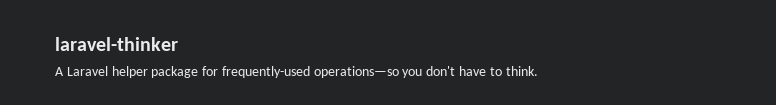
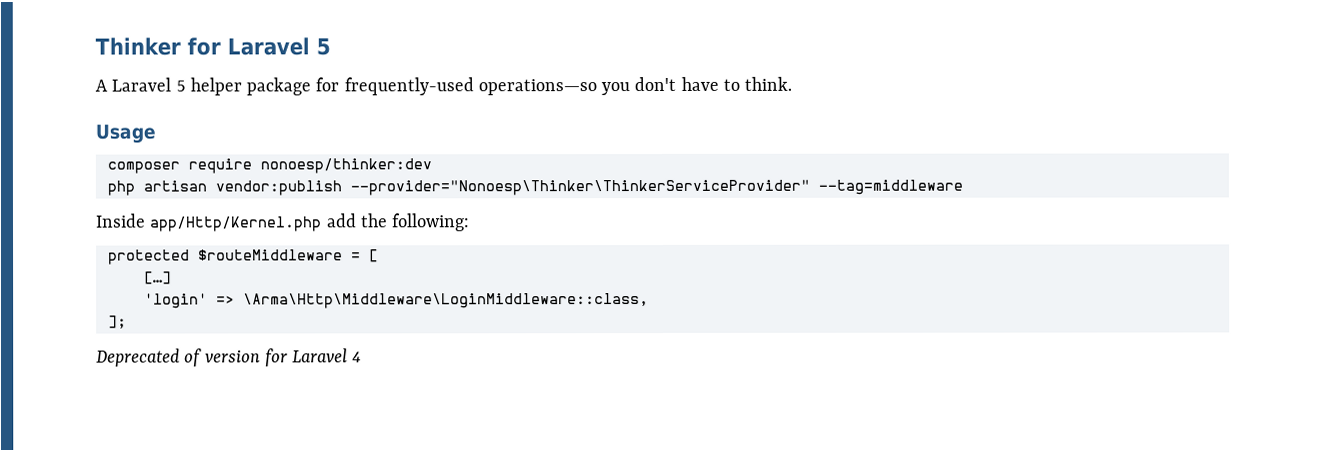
[55,37,178,51] laravel-thinker -> [95,37,331,56] Thinker for Laravel 5
(108, 71) none -> [175,80,186,92] 5
(538, 71) none -> [95,124,156,144] [106,158,432,174] [106,179,963,196] [95,213,471,232] [107,249,379,265] [143,271,172,285] [143,293,649,309] [107,315,127,329] [96,348,363,367] // Usage // composer require nonoesp/thinker:dev // php artisan vendor:publish --provider="Nonoesp\Thinker\ThinkerServiceProvider" --tag=middleware // Inside app/Http/Kernel.php add the following: // protected $routeMiddleware = [ // […] // 'login' => \Arma\Http\Middleware\LoginMiddleware::class, // ]; // Deprecated of version for Laravel 4

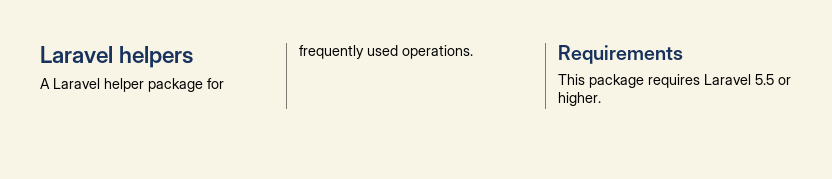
[95,37,331,56] Thinker for Laravel 5 -> [40,46,194,68] Laravel helpers
[175,80,186,92] 5 -> (100, 83) none
[343,76,793,96] [95,124,156,144] [106,158,432,174] [106,179,963,196] [95,213,471,232] [107,249,379,265] [143,271,172,285] [143,293,649,309] [107,315,127,329] [96,348,363,367] frequently-used operations—so you don't have to think. // Usage // composer require nonoesp/thinker:dev // php artisan vendor:publish --provider="Nonoesp\Thinker\ThinkerServiceProvider" --tag=middleware // Inside app/Http/Kernel.php add the following: // protected $routeMiddleware = [ // […] // 'login' => \Arma\Http\Middleware\LoginMiddleware::class, // ]; // Deprecated of version for Laravel 4 -> [299,45,473,59] [558,45,683,64] [558,74,791,88] [558,92,601,106] frequently used operations. // Requirements // This package requires Laravel 5.5 or higher.

